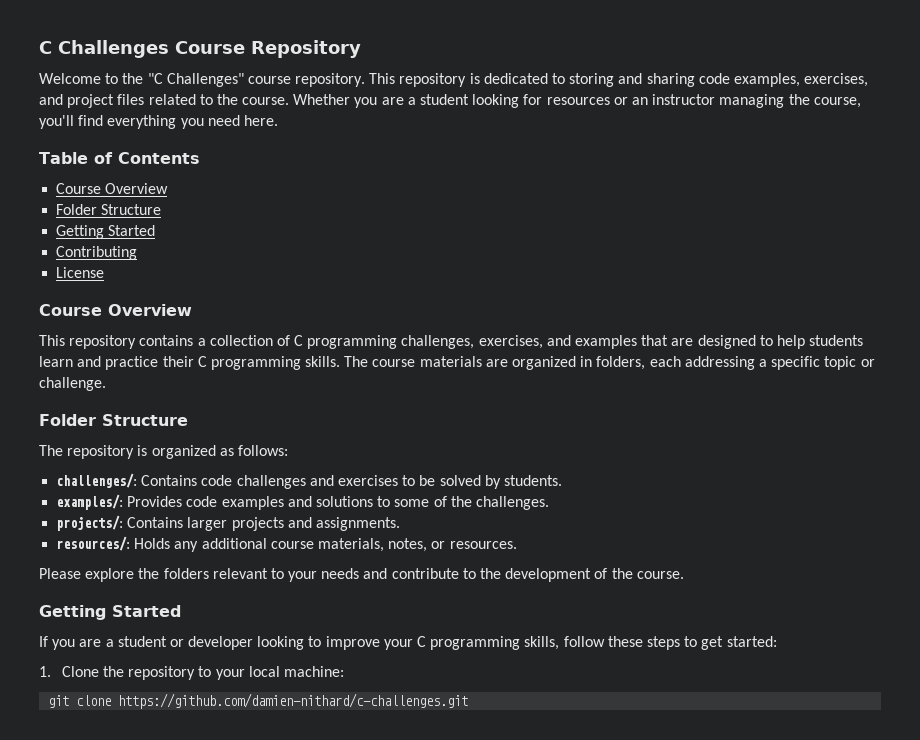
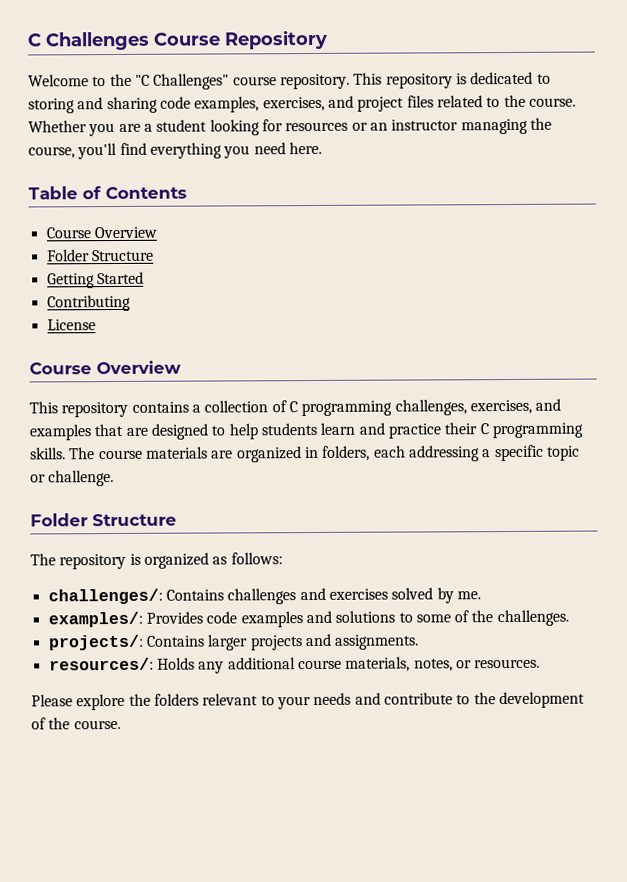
[201,475,233,486] code -> (224, 595) none
[402,475,436,486] to be -> (388, 594) none
[503,475,562,486] students. -> [456,591,481,600] me.
[39,605,181,620] [39,636,777,650] [39,666,345,680] [48,693,469,709] // Getting Started // If you are a student or developer looking to improve your C programming skills, follow these steps to get started: // 1. Clone the repository to your local machine: // git clone https://github.com/damien-nithard/c-challenges.git -> (121, 724) none

